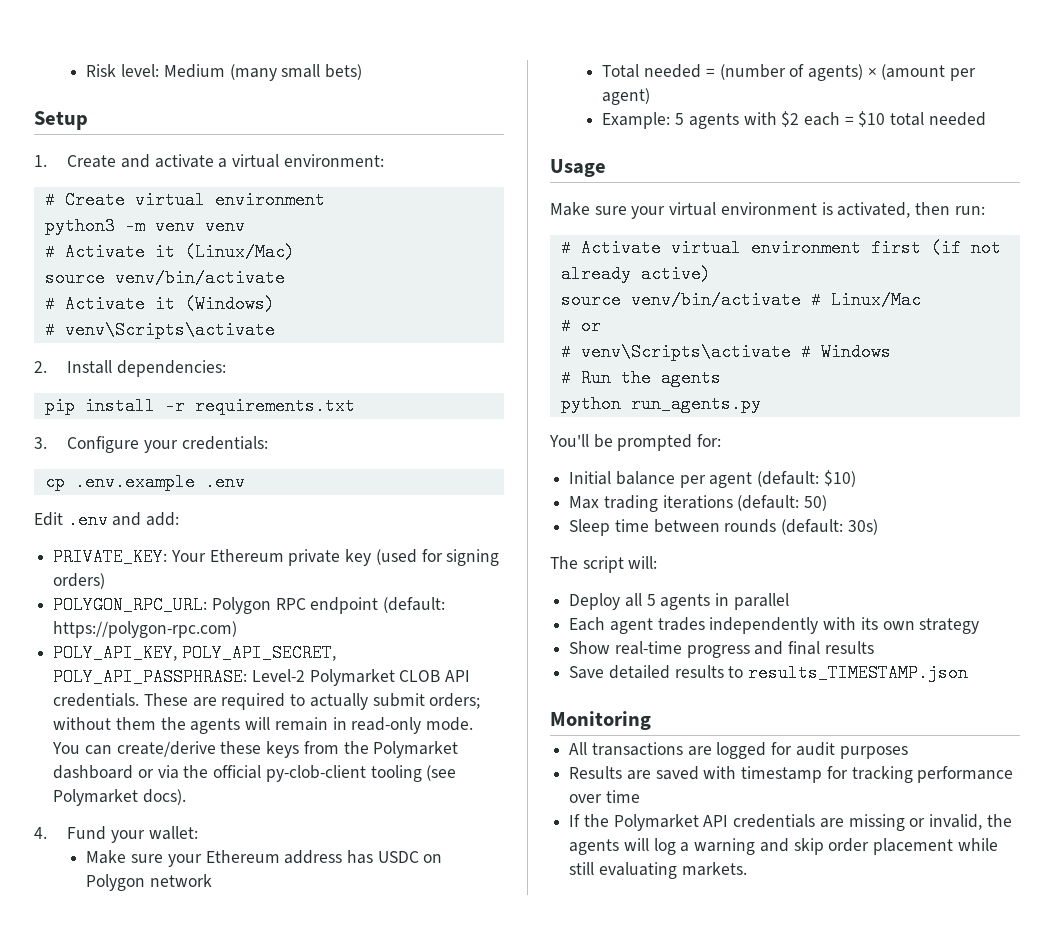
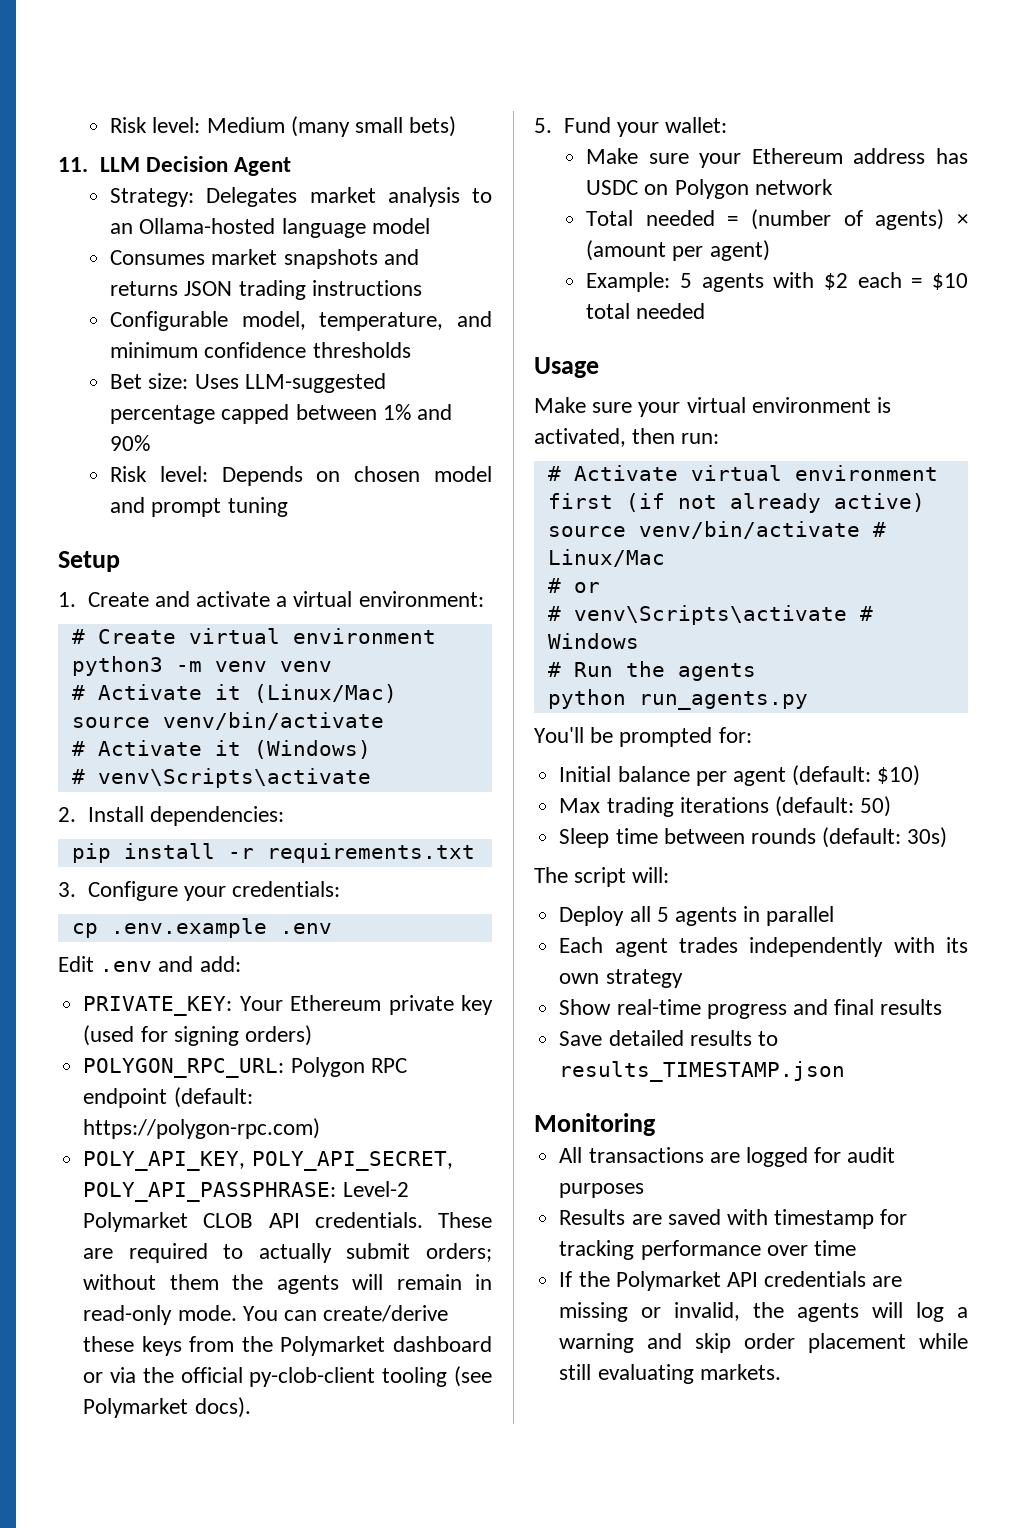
(362, 72) none -> [58,156,291,176] [110,187,492,207] [110,218,430,238] [110,249,419,269] [110,280,422,300] [110,311,492,331] [110,342,411,358] [110,373,386,393] [110,404,453,424] [110,435,151,451] [110,466,492,486] [110,497,288,517] // 11. LLM Decision Agent // Strategy: Delegates market analysis to an Ollama-hosted language model // Consumes market snapshots and returns JSON trading instructions // Configurable model, temperature, and minimum confidence thresholds // Bet size: Uses LLM-suggested percentage capped between 1% and 90% // Risk level: Depends on chosen model and prompt tuning
[34,827,47,839] 4. -> [534,118,552,133] 5.

